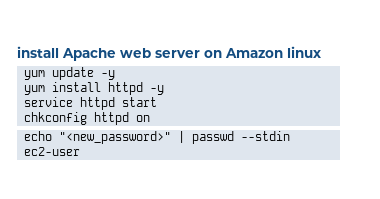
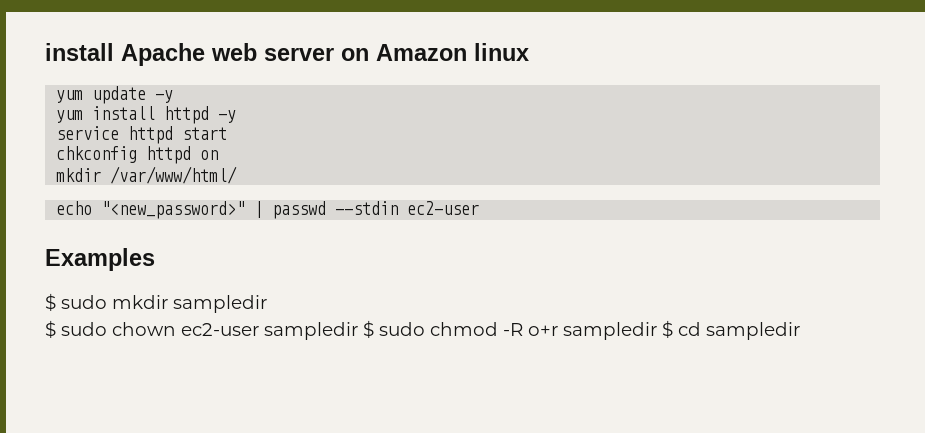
(150, 118) none -> [56,166,238,184] // mkdir /var/www/html/
(80, 151) none -> [45,248,155,271] [45,293,267,313] [45,320,800,340] // Examples // $ sudo mkdir sampledir // $ sudo chown ec2-user sampledir $ sudo chmod -R o+r sampledir $ cd sampledir

